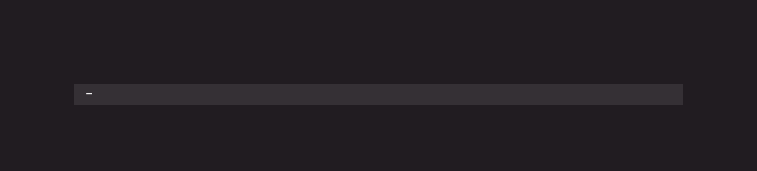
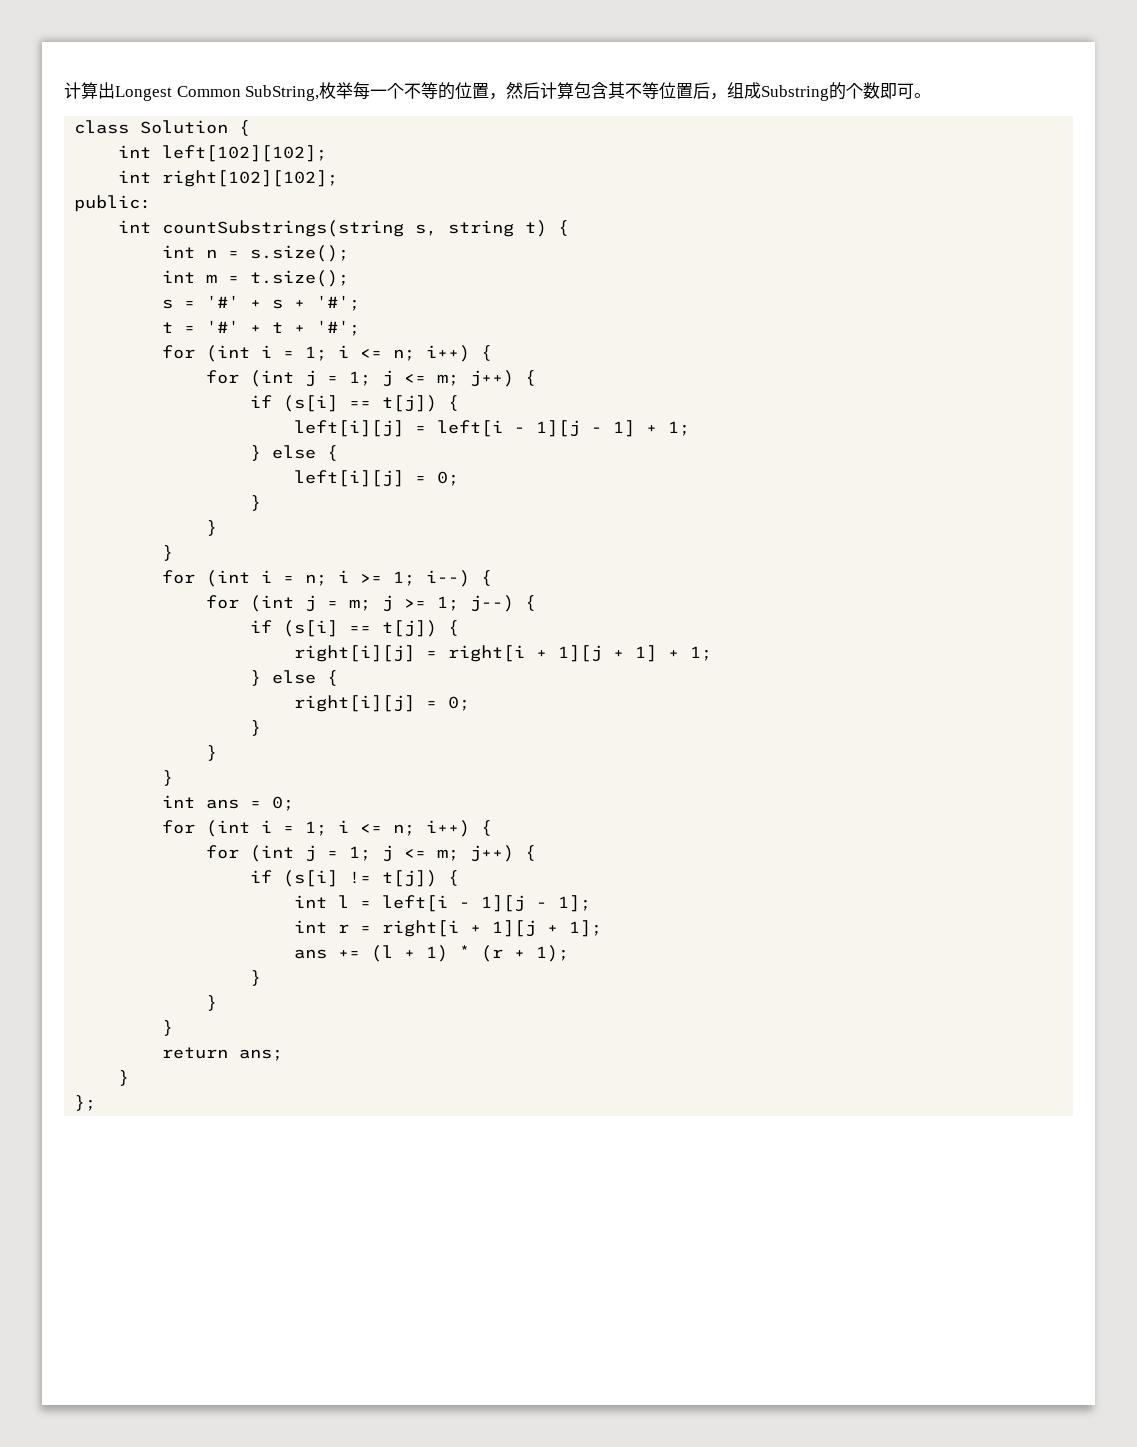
[84,92,95,99] - -> [64,82,932,101] [74,120,251,136] [118,145,328,162] [118,170,339,187] [74,195,152,212] [118,220,570,237] [162,245,350,262] [162,270,350,287] [162,295,361,311] [162,320,361,336] [162,345,493,362] [206,370,537,387] [250,395,460,412] [294,420,691,437] [250,445,339,461] [294,470,460,487] [250,495,262,511] [206,520,218,536] [162,545,174,561] [162,570,493,587] [206,595,537,612] [250,620,460,637] [294,645,713,662] [250,670,339,686] [294,695,471,712] [250,720,262,736] [206,745,218,761] [162,770,174,786] [162,795,295,811] [162,820,493,837] [206,845,537,862] [250,870,460,887] [294,895,592,912] [294,920,603,937] [294,945,570,962] [250,970,262,986] [206,995,218,1011] [162,1020,174,1036] [162,1047,284,1061] [118,1070,130,1086] [74,1095,97,1111] 计算出Longest Common SubString,枚举每一个不等的位置，然后计算包含其不等位置后，组成Substring的个数即可。 // class Solution { // int left[102][102]; // int right[102][102]; // public: // int countSubstrings(string s, string t) { // int n = s.size(); // int m = t.size(); // s = '#' + s + '#'; // t = '#' + t + '#'; // for (int i = 1; i <= n; i++) { // for (int j = 1; j <= m; j++) { // if (s[i] == t[j]) { // left[i][j] = left[i - 1][j - 1] + 1; // } else { // left[i][j] = 0; // } // } // } // for (int i = n; i >= 1; i--) { // for (int j = m; j >= 1; j--) { // if (s[i] == t[j]) { // right[i][j] = right[i + 1][j + 1] + 1; // } else { // right[i][j] = 0; // } // } // } // int ans = 0; // for (int i = 1; i <= n; i++) { // for (int j = 1; j <= m; j++) { // if (s[i] != t[j]) { // int l = left[i - 1][j - 1]; // int r = right[i + 1][j + 1]; // ans += (l + 1) * (r + 1); // } // } // } // return ans; // } // };

